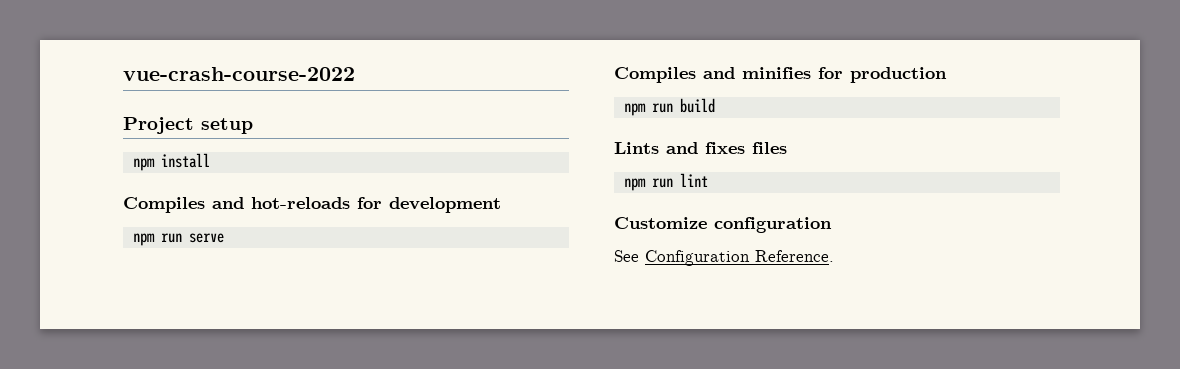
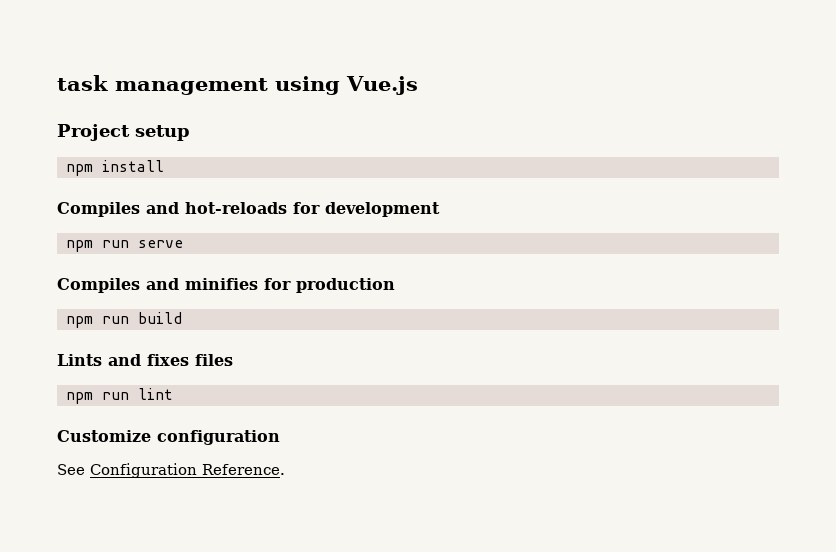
[123,67,355,81] vue-crash-course-2022 -> [57,75,418,95] task management using Vue.js

